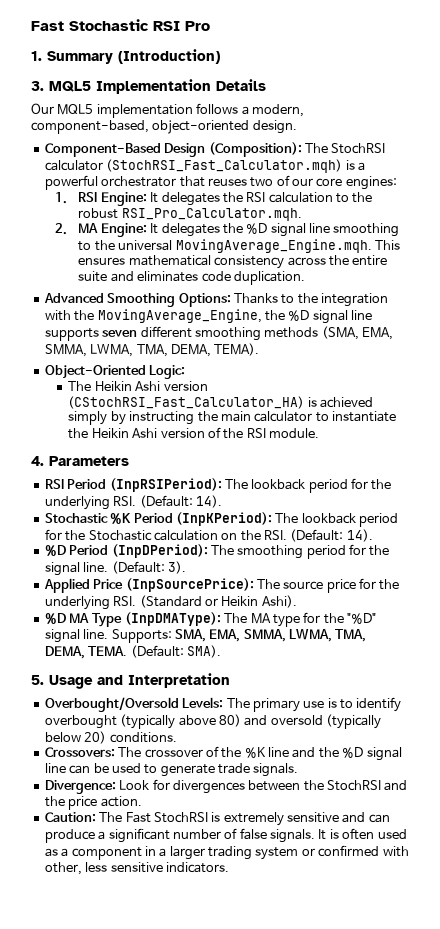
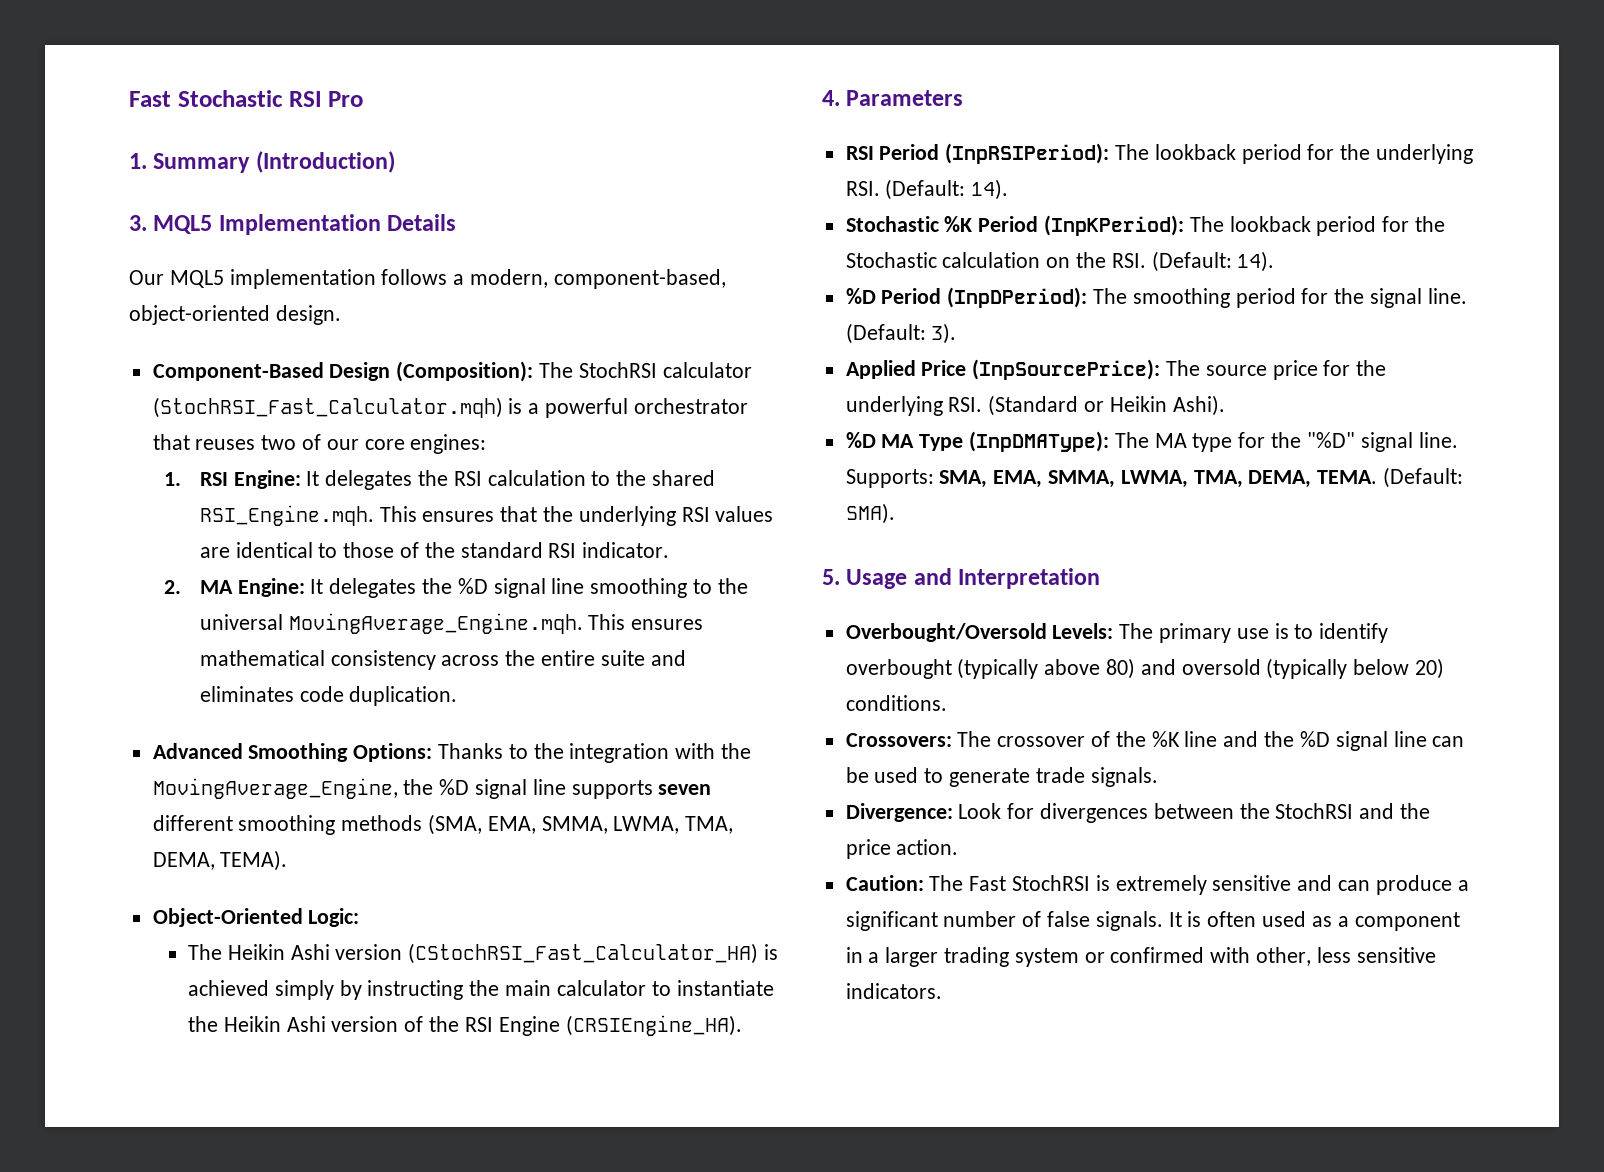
[78,208,302,221] robust RSI_Pro_Calculator.mqh. -> [652,470,716,486] [199,505,774,526] [199,542,670,558] shared RSI_Engine.mqh. This ensures that the underlying RSI values are identical to those of the standard RSI indicator.
[269,428,320,438] module. -> [498,1015,742,1036] Engine (CRSIEngine_HA).

